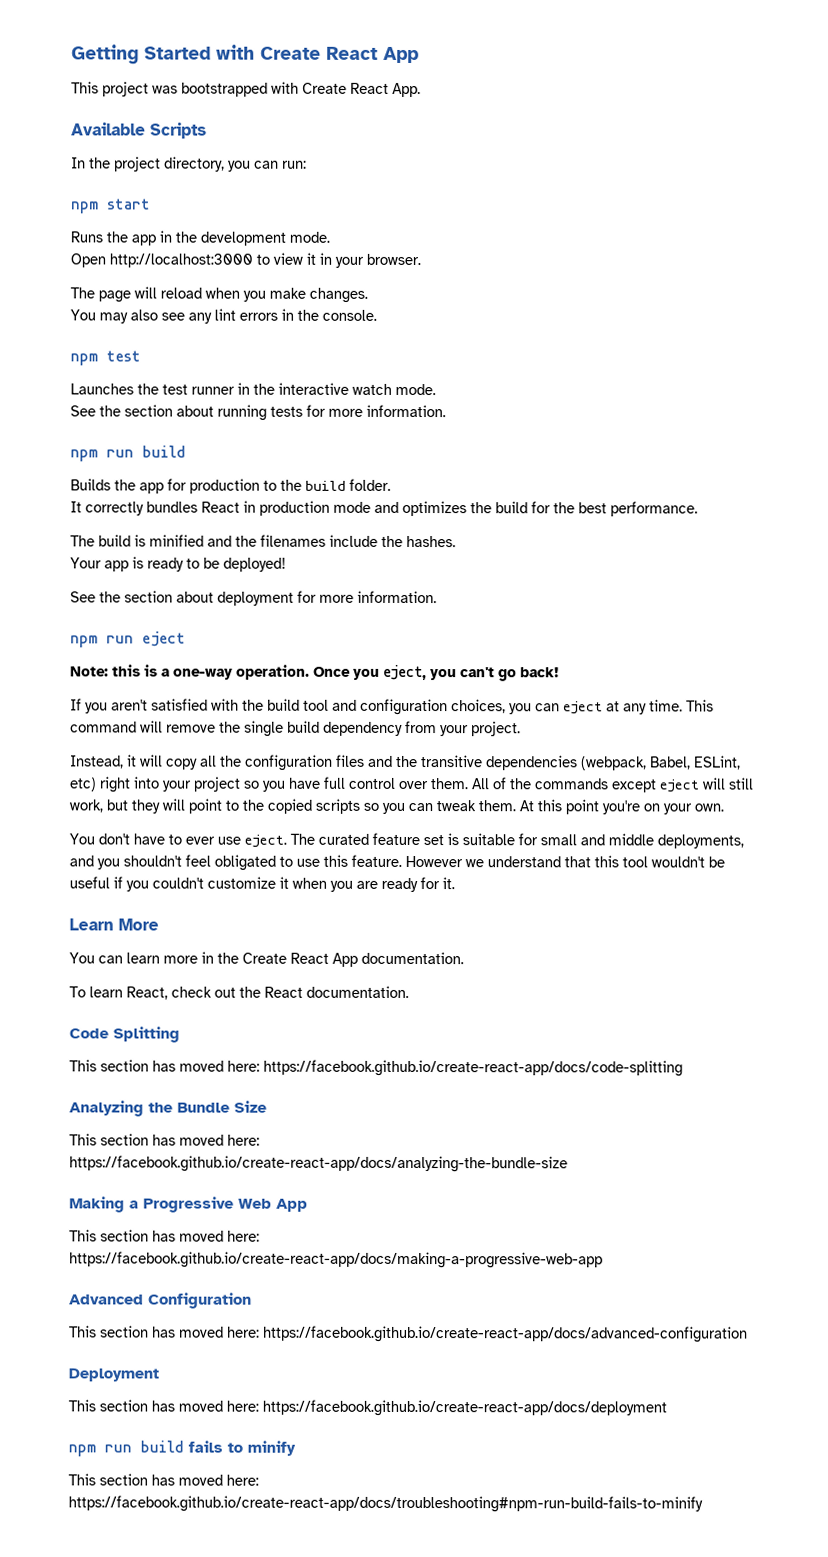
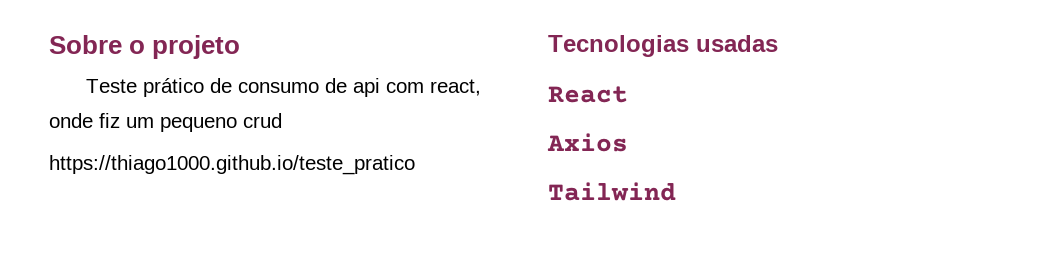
[71,44,419,65] [71,81,421,98] [71,122,207,139] [71,156,307,172] [70,198,151,214] [70,230,330,246] [70,252,421,268] [70,286,368,303] [70,308,377,324] [70,350,141,366] [70,382,436,396] [70,404,446,421] [70,445,186,462] [70,478,391,494] [70,500,698,517] [70,534,456,548] [70,556,286,572] [70,590,437,606] [70,631,186,648] [70,664,559,682] [70,698,714,716] [70,720,521,737] [70,754,741,771] [69,776,754,793] [69,798,724,815] [69,832,744,849] [69,854,725,871] [69,876,455,893] [69,918,159,931] [69,951,464,967] [69,985,409,1000] [69,1026,180,1043] [69,1059,683,1077] [69,1100,267,1117] [69,1133,260,1146] [69,1155,568,1173] [69,1196,308,1213] [69,1229,260,1242] [69,1251,603,1269] [69,1292,252,1309] [69,1325,748,1343] [68,1368,159,1382] [68,1399,667,1417] [68,1440,296,1457] [68,1473,259,1486] [68,1495,703,1513] Getting Started with Create React App // This project was bootstrapped with Create React App. // Available Scripts // In the project directory, you can run: // npm start // Runs the app in the development mode. // Open http://localhost:3000 to view it in your browser. // The page will reload when you make changes. // You may also see any lint errors in the console. // npm test // Launches the test runner in the interactive watch mode. // See the section about running tests for more information. // npm run build // Builds the app for production to the build folder. // It correctly bundles React in production mode and optimizes the build for the best performance. // The build is minified and the filenames include the hashes. // Your app is ready to be deployed! // See the section about deployment for more information. // npm run eject // Note: this is a one-way operation. Once you eject, you can't go back! // If you aren't satisfied with the build tool and configuration choices, you can eject at any time. This command will remove the single build dependency from your project. // Instead, it will copy all the configuration files and the transitive dependencies (webpack, Babel, ESLint, etc) right into your project so you have full control over them. All of the commands except eject will still work, but they will point to the copied scripts so you can tweak them. At this point you're on your own. // You don't have to ever use eject. The curated feature set is suitable for small and middle deployments, and you shouldn't feel obligated to use this feature. However we understand that this tool wouldn't be useful if you couldn't customize it when you are ready for it. // Learn More // You can learn more in the Create React App documentation. // To learn React, check out the React documentation. // Code Splitting // This section has moved here: https://facebook.github.io/create-react-app/docs/code-splitting // Analyzing the Bundle Size // This section has moved here: https://facebook.github.io/create-react-app/docs/analyzing-the-bundle-size // Making a Progressive Web App // This section has moved here: https://facebook.github.io/create-react-app/docs/making-a-progressive-web-app // Advanced Configuration // This section has moved here: https://facebook.github.io/create-react-app/docs/advanced-configuration // Deployment // This section has moved here: https://facebook.github.io/create-react-app/docs/deployment // npm run build fails to minify // This section has moved here: https://facebook.github.io/create-react-app/docs/troubleshooting#npm-run-build-fails-to-minify -> [49,35,241,59] [86,78,482,97] [49,113,282,132] [49,155,415,175] [548,35,778,57] [548,86,628,103] [547,133,628,152] [548,182,676,201] Sobre o projeto // Teste prático de consumo de api com react, onde fiz um pequeno crud // https://thiago1000.github.io/teste_pratico // Tecnologias usadas // React // Axios // Tailwind

